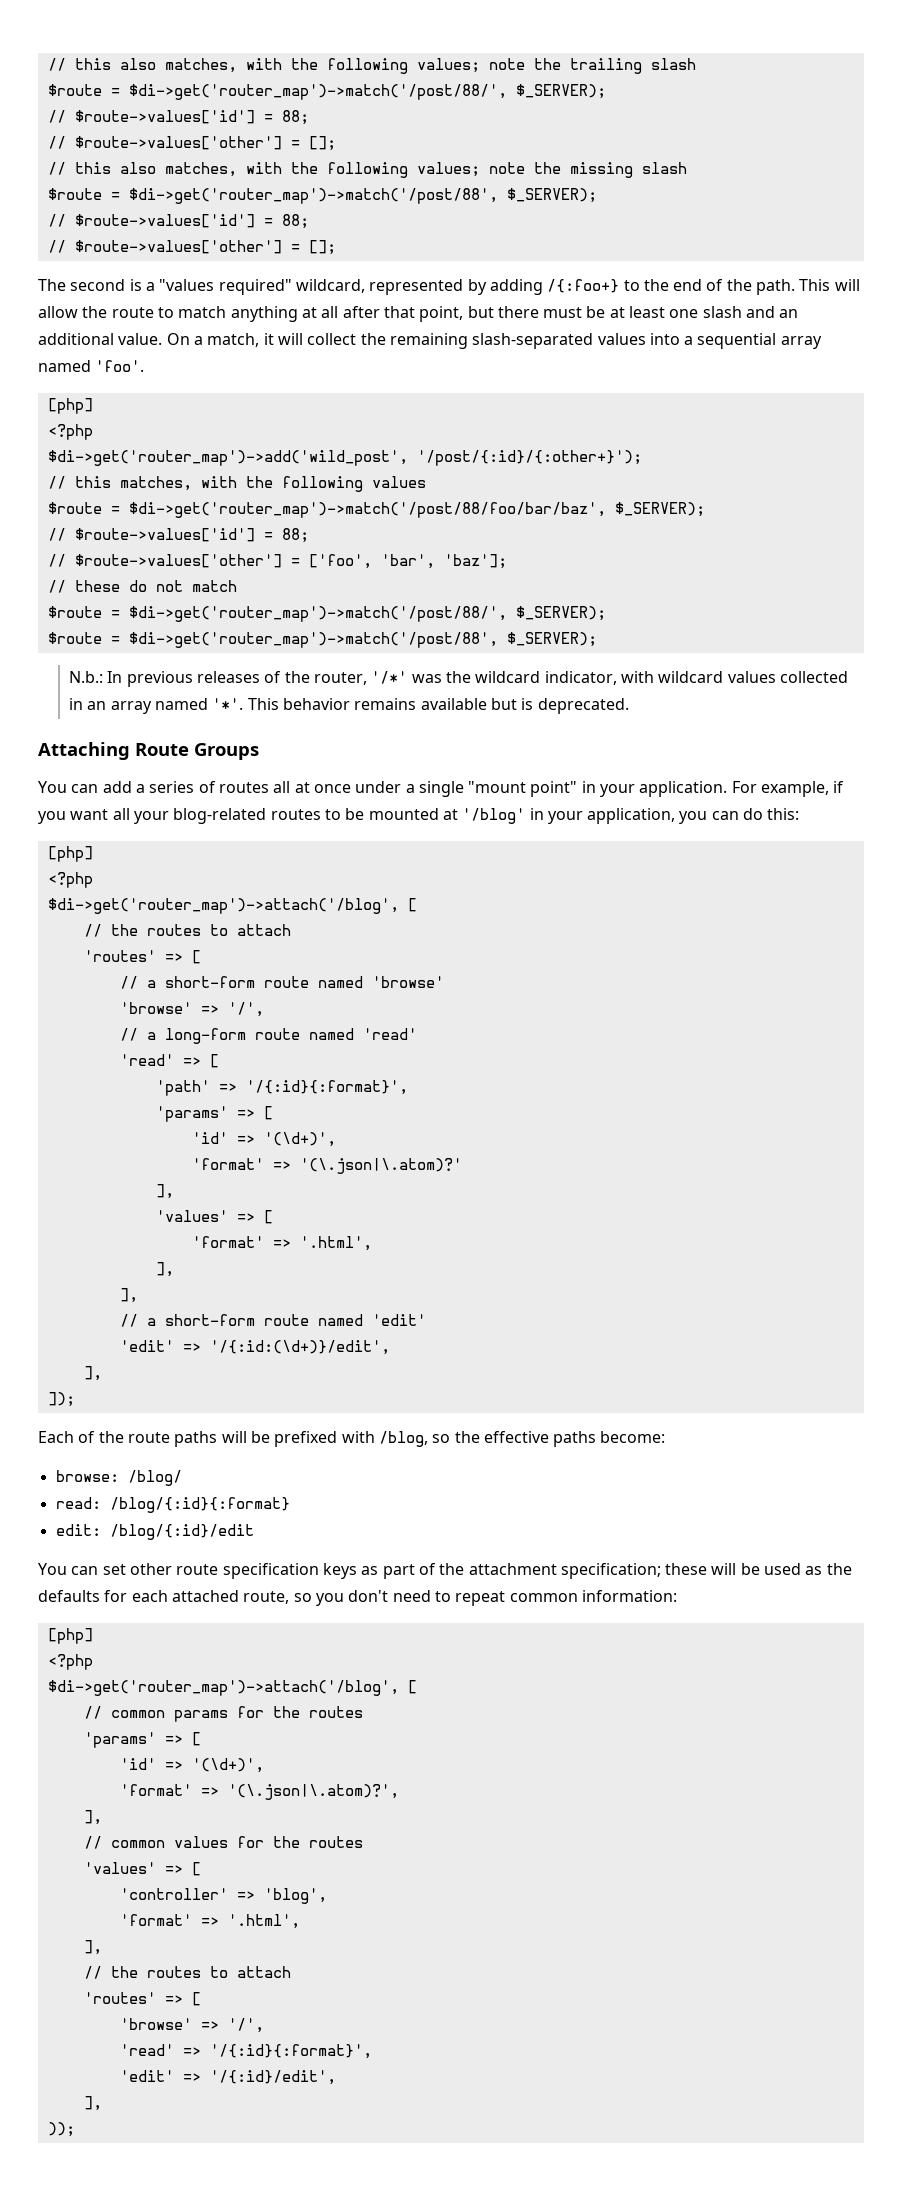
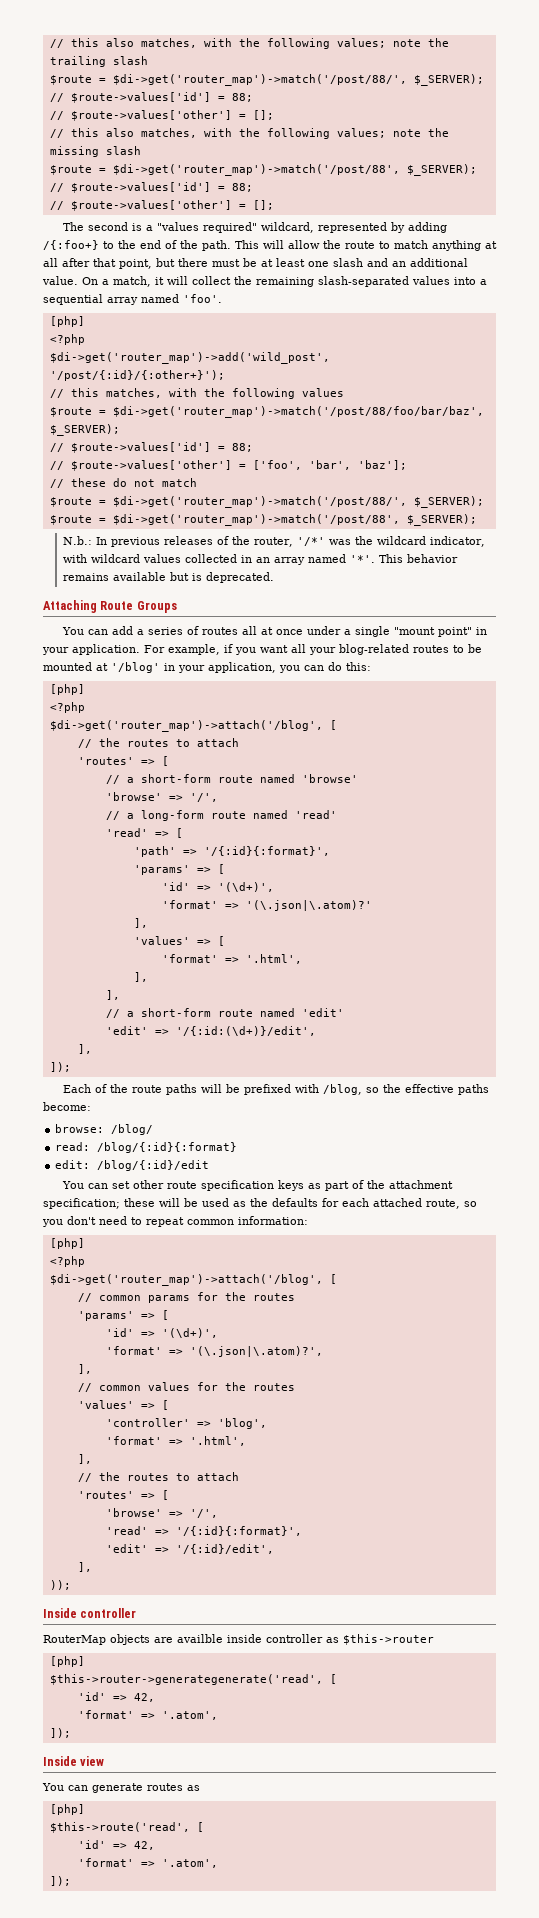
(75, 2129) none -> [43,1608,137,1618] [43,1634,434,1645] [49,1656,85,1667] [49,1674,337,1685] [77,1692,155,1702] [77,1710,218,1720] [49,1728,71,1738] [43,1756,105,1766] [42,1783,200,1793] [49,1804,85,1815] [49,1822,204,1833] [77,1840,155,1850] [77,1858,218,1868] [49,1876,71,1886] // Inside controller // RouterMap objects are availble inside controller as $this->router // [php] // $this->router->generategenerate('read', [ // 'id' => 42, // 'format' => '.atom', // ]); // Inside view // You can generate routes as // [php] // $this->route('read', [ // 'id' => 42, // 'format' => '.atom', // ]);

